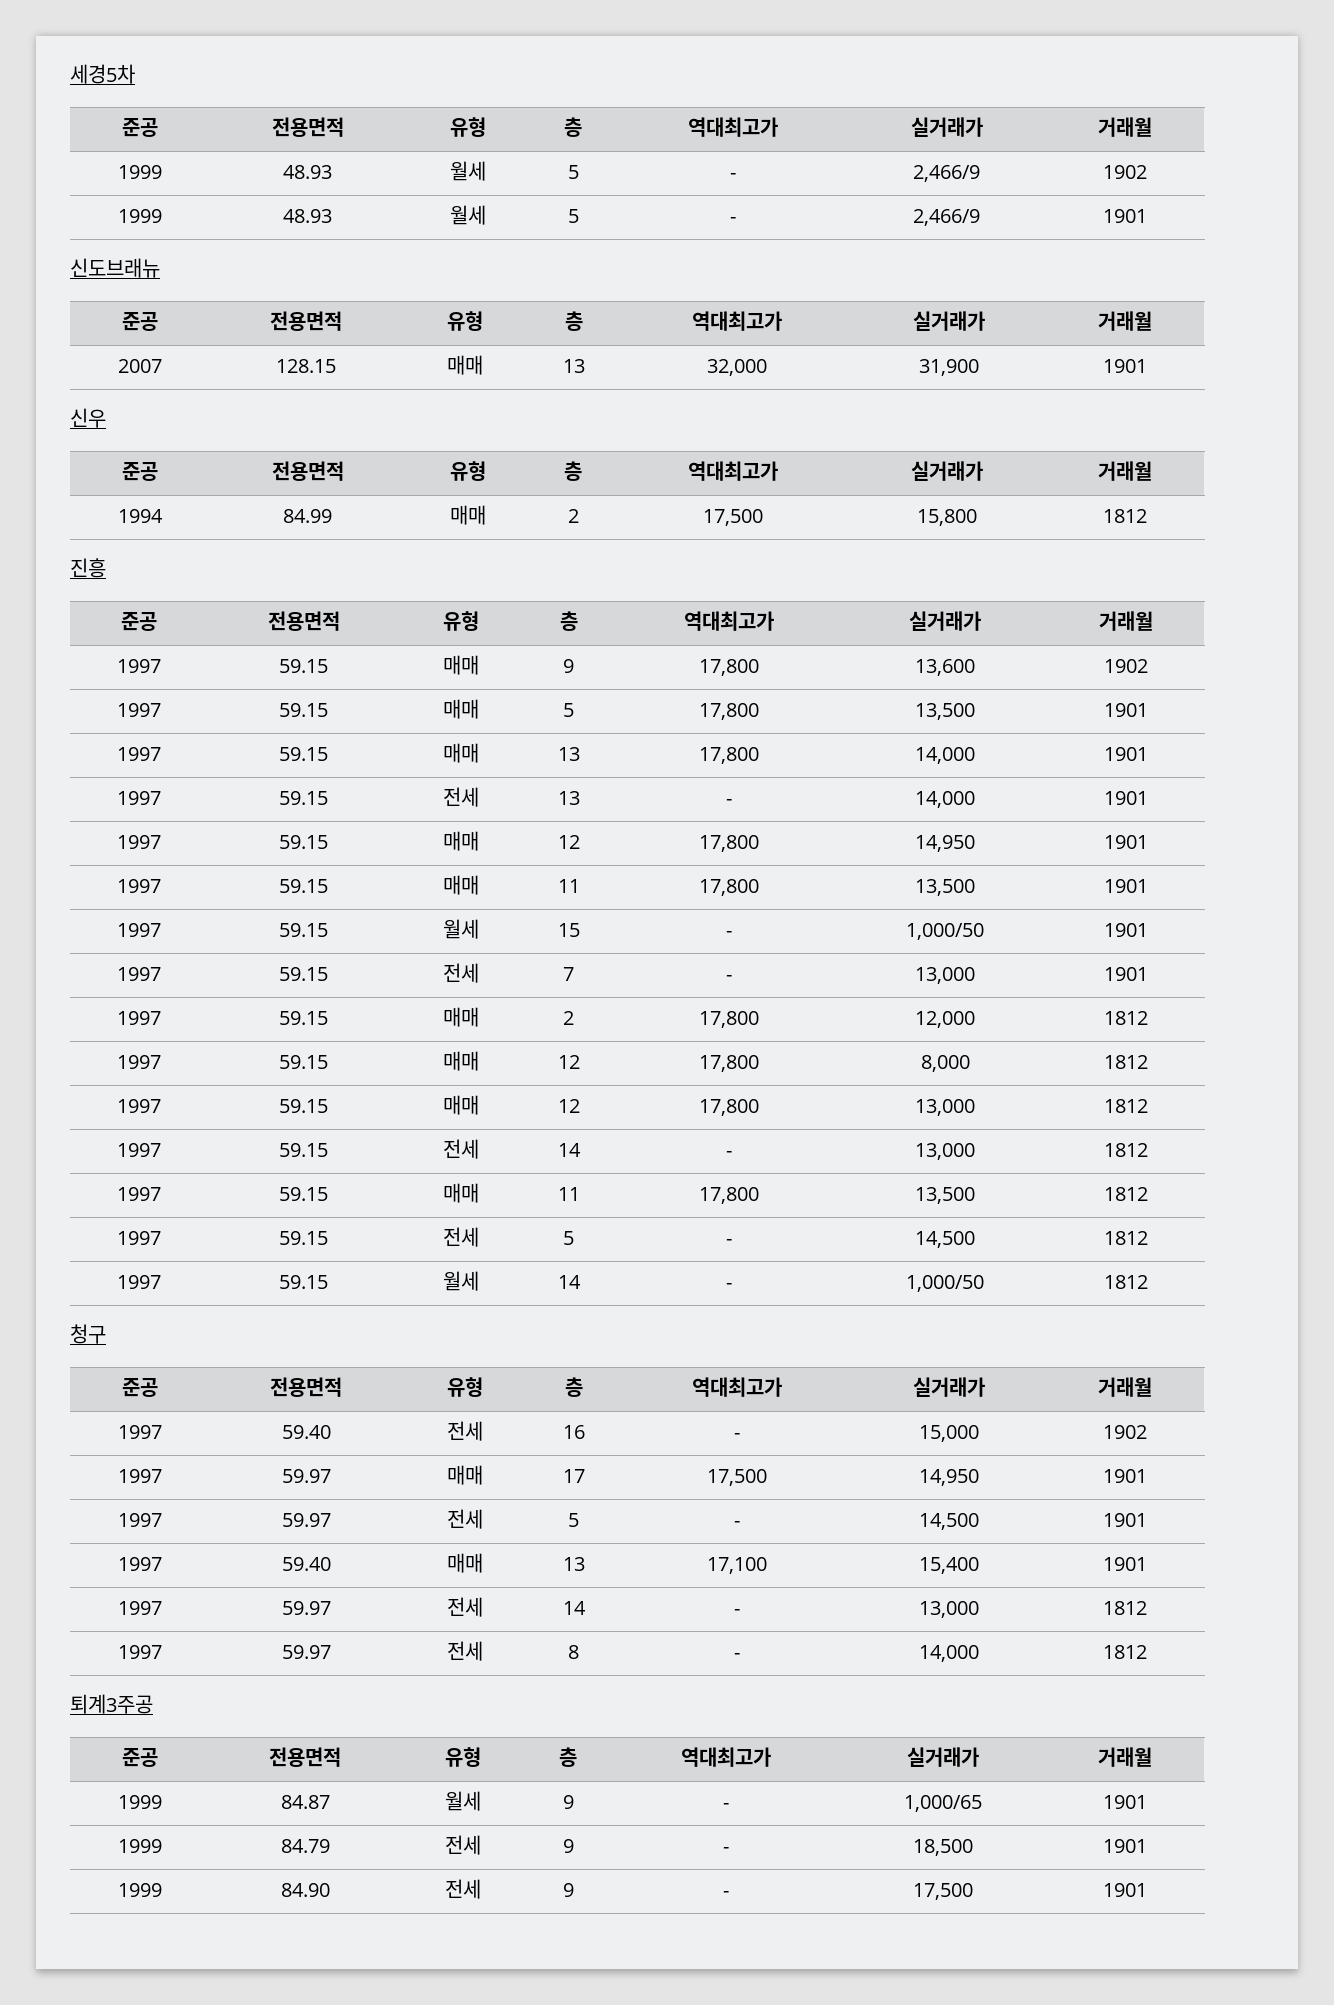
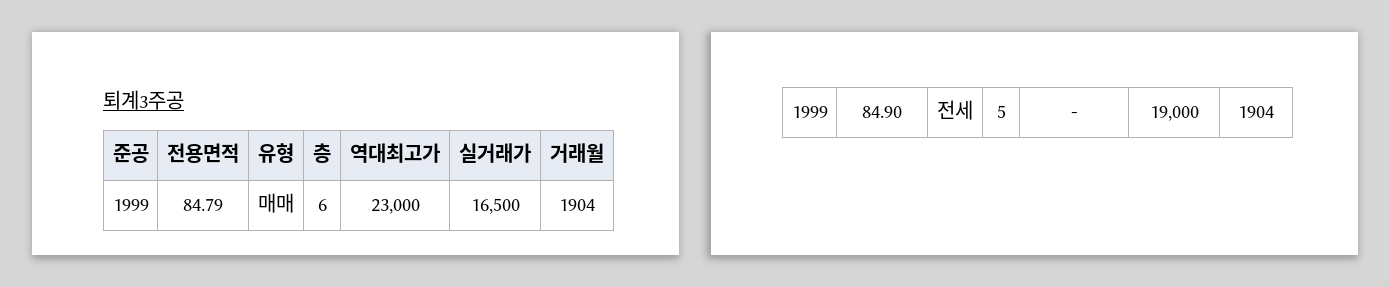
[70,64,135,84] [122,118,158,137] [271,117,344,137] [449,117,486,137] [564,117,582,137] [687,117,778,137] [910,117,983,137] [1097,117,1152,137] [118,165,162,179] [283,165,332,179] [449,161,486,181] [567,165,579,179] [729,173,736,179] [913,165,980,182] [1102,165,1147,179] [118,209,162,223] [283,209,332,223] [449,205,486,225] [567,209,579,223] [729,217,736,223] [913,209,980,226] [1102,209,1147,223] [70,258,160,278] [121,312,158,331] [270,311,342,331] [446,311,483,331] [564,311,583,331] [691,311,782,331] [912,311,985,331] [1098,311,1152,331] [117,359,162,373] [276,359,336,373] [446,355,483,375] [562,359,585,373] [706,359,767,376] [918,359,979,376] [1103,359,1147,373] [70,408,106,428] [122,462,158,481] [271,461,344,481] [449,461,486,481] [564,461,582,481] [687,461,778,481] [910,461,983,481] [1097,461,1152,481] [118,509,163,523] [283,509,332,523] [449,505,486,525] [567,509,579,523] [702,509,763,526] [916,509,977,526] [1102,509,1147,523] [70,558,106,578] [121,612,157,631] [267,611,340,631] [442,611,479,631] [559,611,578,631] [684,611,774,631] [909,611,981,631] [1099,611,1153,631] [117,659,161,673] [279,659,328,673] [442,655,479,675] [563,659,574,673] [699,659,759,676] [915,659,975,676] [1104,659,1148,673] [117,703,161,717] [279,703,328,717] [442,699,479,719] [563,703,574,717] [699,703,759,720] [915,703,975,720] [1104,703,1148,717] [117,747,161,761] [279,747,328,761] [442,743,479,763] [557,747,580,761] [699,747,759,764] [915,747,975,764] [1104,747,1148,761] [117,791,161,805] [279,791,328,805] [442,787,479,807] [557,791,580,805] [726,799,732,805] [915,791,975,808] [1104,791,1148,805] [117,835,161,849] [279,835,328,849] [442,831,479,851] [557,835,580,849] [699,835,759,852] [915,835,975,852] [1104,835,1148,849] [117,879,161,893] [279,879,328,893] [442,875,479,895] [557,879,580,893] [699,879,759,896] [915,879,975,896] [1104,879,1148,893] [117,923,161,937] [279,923,328,937] [442,919,479,939] [557,923,580,937] [726,931,732,937] [906,923,984,940] [1104,923,1148,937] [117,967,161,981] [279,967,328,981] [442,963,479,983] [563,967,574,981] [726,975,732,981] [915,967,975,984] [1104,967,1148,981] [117,1011,161,1025] [279,1011,328,1025] [442,1007,479,1027] [563,1011,574,1025] [699,1011,759,1028] [915,1011,975,1028] [1104,1011,1148,1025] [117,1055,161,1069] [279,1055,328,1069] [442,1051,479,1071] [557,1055,580,1069] [699,1055,759,1072] [920,1055,970,1072] [1104,1055,1148,1069] [117,1099,161,1113] [279,1099,328,1113] [442,1095,479,1115] [557,1099,580,1113] [699,1099,759,1116] [915,1099,975,1116] [1104,1099,1148,1113] [117,1143,161,1157] [279,1143,328,1157] [442,1139,479,1159] [557,1143,581,1157] [726,1151,732,1157] [915,1143,975,1160] [1104,1143,1148,1157] [117,1187,161,1201] [279,1187,328,1201] [442,1183,479,1203] [557,1187,580,1201] [699,1187,759,1204] [915,1187,975,1204] [1104,1187,1148,1201] [117,1231,161,1245] [279,1231,328,1245] [442,1227,479,1247] [563,1231,574,1245] [726,1239,732,1245] [915,1231,975,1248] [1104,1231,1148,1245] [117,1275,161,1289] [279,1275,328,1289] [442,1271,479,1291] [557,1275,581,1289] [726,1283,732,1289] [906,1275,984,1292] [1104,1275,1148,1289] [70,1324,106,1344] [121,1378,158,1397] [270,1377,342,1397] [446,1377,483,1397] [564,1377,583,1397] [691,1377,782,1397] [912,1377,985,1397] [1098,1377,1152,1397] [117,1425,162,1439] [281,1425,331,1439] [446,1421,483,1441] [562,1425,585,1439] [733,1433,740,1439] [918,1425,979,1442] [1103,1425,1147,1439] [117,1469,162,1483] [281,1469,331,1483] [446,1465,483,1485] [562,1469,585,1483] [706,1469,767,1486] [918,1469,979,1486] [1103,1469,1147,1483] [117,1513,162,1527] [281,1513,331,1527] [446,1509,483,1529] [568,1513,579,1527] [733,1521,740,1527] [918,1513,979,1530] [1103,1513,1147,1527] [117,1557,162,1571] [281,1557,331,1571] [446,1553,483,1573] [562,1557,585,1571] [706,1557,767,1574] [918,1557,979,1574] [1103,1557,1147,1571] [117,1601,162,1615] [281,1601,331,1615] [446,1597,483,1617] [562,1601,586,1615] [733,1609,740,1615] [918,1601,979,1618] [1103,1601,1147,1615] [117,1645,162,1659] [281,1645,331,1659] [446,1641,483,1661] [568,1645,579,1659] [733,1653,740,1659] [918,1645,979,1662] [1103,1645,1147,1659] 세경5차 // 준공 | 전용면적 | 유형 | 층 | 역대최고가 | 실거래가 | 거래월 // 1999 | 48.93 | 월세 | 5 | - | 2,466/9 | 1902 // 1999 | 48.93 | 월세 | 5 | - | 2,466/9 | 1901 // 신도브래뉴 // 준공 | 전용면적 | 유형 | 층 | 역대최고가 | 실거래가 | 거래월 // 2007 | 128.15 | 매매 | 13 | 32,000 | 31,900 | 1901 // 신우 // 준공 | 전용면적 | 유형 | 층 | 역대최고가 | 실거래가 | 거래월 // 1994 | 84.99 | 매매 | 2 | 17,500 | 15,800 | 1812 // 진흥 // 준공 | 전용면적 | 유형 | 층 | 역대최고가 | 실거래가 | 거래월 // 1997 | 59.15 | 매매 | 9 | 17,800 | 13,600 | 1902 // 1997 | 59.15 | 매매 | 5 | 17,800 | 13,500 | 1901 // 1997 | 59.15 | 매매 | 13 | 17,800 | 14,000 | 1901 // 1997 | 59.15 | 전세 | 13 | - | 14,000 | 1901 // 1997 | 59.15 | 매매 | 12 | 17,800 | 14,950 | 1901 // 1997 | 59.15 | 매매 | 11 | 17,800 | 13,500 | 1901 // 1997 | 59.15 | 월세 | 15 | - | 1,000/50 | 1901 // 1997 | 59.15 | 전세 | 7 | - | 13,000 | 1901 // 1997 | 59.15 | 매매 | 2 | 17,800 | 12,000 | 1812 // 1997 | 59.15 | 매매 | 12 | 17,800 | 8,000 | 1812 // 1997 | 59.15 | 매매 | 12 | 17,800 | 13,000 | 1812 // 1997 | 59.15 | 전세 | 14 | - | 13,000 | 1812 // 1997 | 59.15 | 매매 | 11 | 17,800 | 13,500 | 1812 // 1997 | 59.15 | 전세 | 5 | - | 14,500 | 1812 // 1997 | 59.15 | 월세 | 14 | - | 1,000/50 | 1812 // 청구 // 준공 | 전용면적 | 유형 | 층 | 역대최고가 | 실거래가 | 거래월 // 1997 | 59.40 | 전세 | 16 | - | 15,000 | 1902 // 1997 | 59.97 | 매매 | 17 | 17,500 | 14,950 | 1901 // 1997 | 59.97 | 전세 | 5 | - | 14,500 | 1901 // 1997 | 59.40 | 매매 | 13 | 17,100 | 15,400 | 1901 // 1997 | 59.97 | 전세 | 14 | - | 13,000 | 1812 // 1997 | 59.97 | 전세 | 8 | - | 14,000 | 1812 // -> (103, 100) none
[280,1795,330,1809] [445,1791,481,1811] [562,1795,574,1809] [723,1803,729,1809] [904,1795,982,1812] [1103,1795,1147,1809] [117,1839,162,1853] [280,1839,330,1853] [445,1835,481,1855] [562,1839,574,1853] [723,1847,729,1853] [913,1839,973,1856] [1103,1839,1147,1853] 84.87 | 월세 | 9 | - | 1,000/65 | 1901 // 1999 | 84.79 | 전세 | 9 | - | 18,500 | 1901 -> [183,198,223,211] [258,193,294,213] [317,199,327,211] [370,199,420,214] [470,198,520,214] [559,199,595,211] 84.79 | 매매 | 6 | 23,000 | 16,500 | 1904
[562,1883,574,1897] [723,1891,729,1897] [913,1883,973,1900] [1103,1883,1147,1897] 9 | - | 17,500 | 1901 -> [996,105,1006,118] [1070,112,1078,118] [1149,106,1199,121] [1238,106,1274,118] 5 | - | 19,000 | 1904

